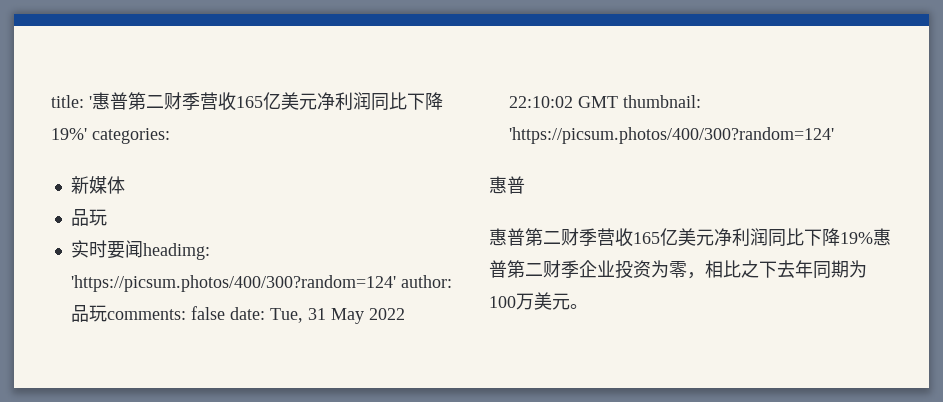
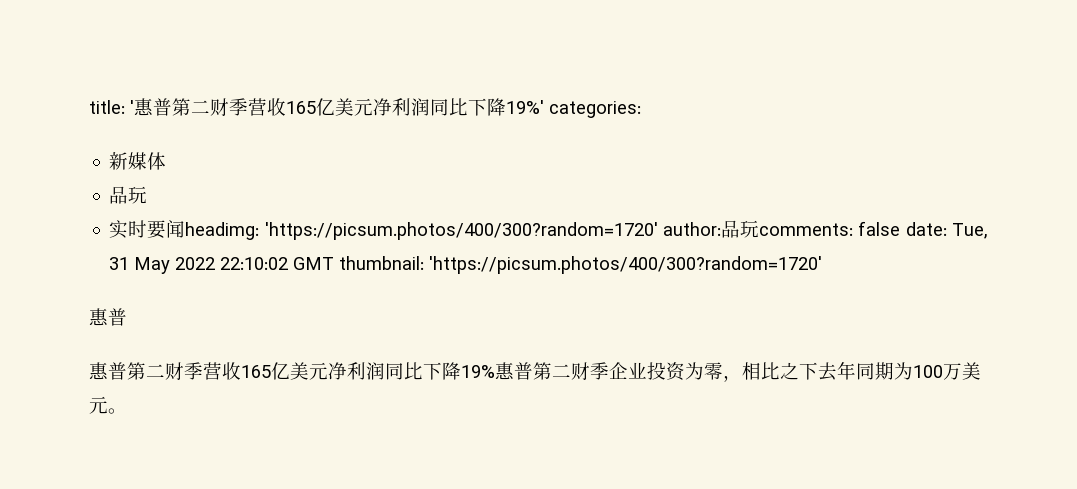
[70,275,396,292] 'https://picsum.photos/400/300?random=124' -> [264,222,658,240] 'https://picsum.photos/400/300?random=1720'
[508,127,834,144] 'https://picsum.photos/400/300?random=124' -> [429,256,823,274] 'https://picsum.photos/400/300?random=1720'

